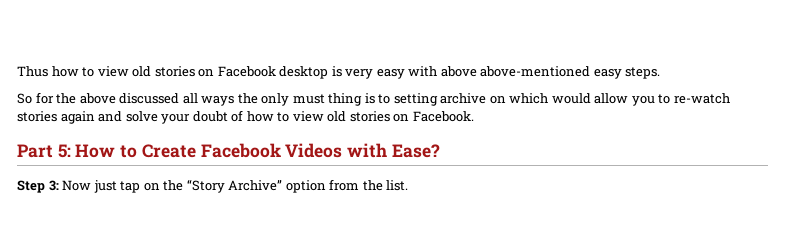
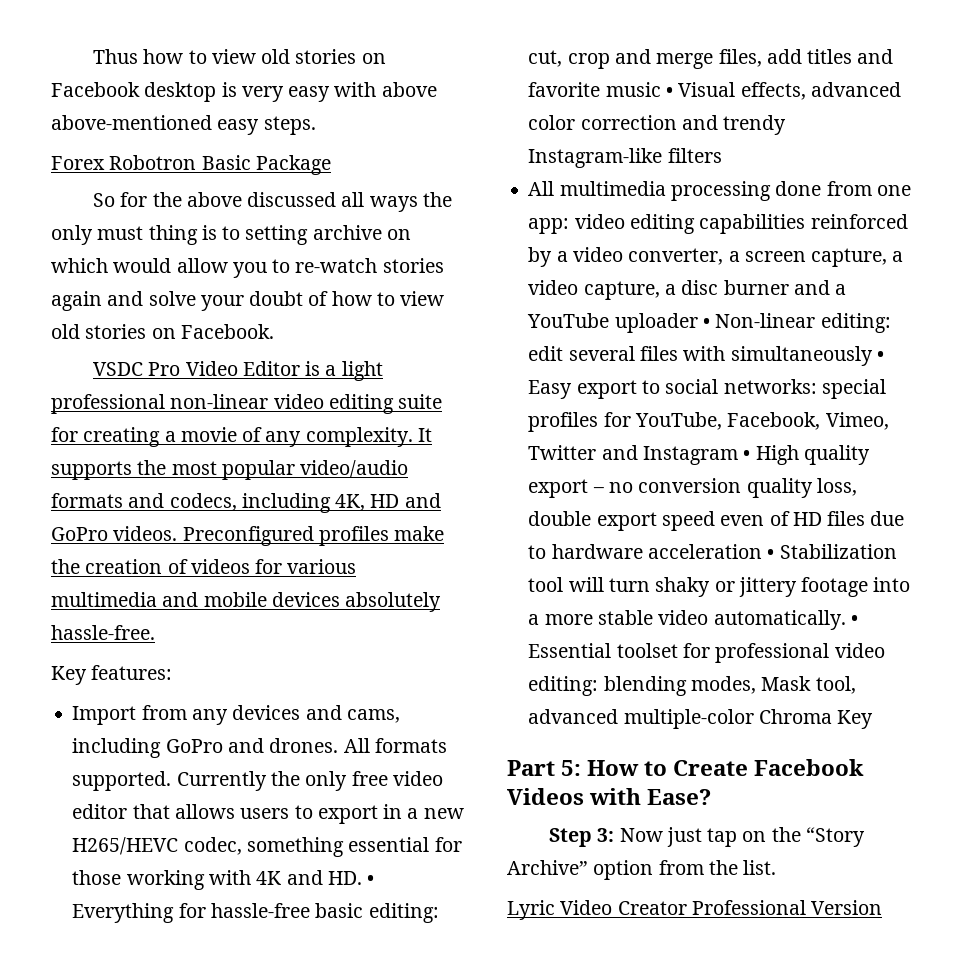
(661, 73) none -> [51,155,331,175] // Forex Robotron Basic Package
(474, 116) none -> [93,361,383,381] [51,394,443,414] [51,427,432,447] [51,460,409,480] [51,493,441,513] [51,526,445,546] [51,559,357,574] [51,592,442,612] [51,625,155,640] [51,665,173,685] [72,705,400,725] [72,738,447,758] [72,771,443,791] [72,804,464,824] [72,837,462,857] [72,870,375,890] [72,903,439,923] [528,49,894,69] [528,82,901,100] [528,115,787,135] [528,148,722,168] [528,181,911,201] [528,214,908,234] [528,247,904,267] [528,280,847,300] [527,313,891,333] [528,346,884,366] [528,379,886,399] [528,412,889,432] [528,445,870,465] [528,478,857,498] [528,511,905,531] [528,544,897,559] [528,577,911,597] [528,610,858,630] [528,643,885,663] [528,676,856,696] [528,709,874,729] // VSDC Pro Video Editor is a light professional non-linear video editing suite for creating a movie of any complexity. It supports the most popular video/audio formats and codecs, including 4K, HD and GoPro videos. Preconfigured profiles make the creation of videos for various multimedia and mobile devices absolutely hassle-free. // Key features: // Import from any devices and cams, including GoPro and drones. All formats supported. Сurrently the only free video editor that allows users to export in a new H265/HEVC codec, something essential for those working with 4K and HD. • Everything for hassle-free basic editing: cut, crop and merge files, add titles and favorite music • Visual effects, advanced color correction and trendy Instagram-like filters // All multimedia processing done from one app: video editing capabilities reinforced by a video converter, a screen capture, a video capture, a disc burner and a YouTube uploader • Non-linear editing: edit several files with simultaneously • Easy export to social networks: special profiles for YouTube, Facebook, Vimeo, Twitter and Instagram • High quality export – no conversion quality loss, double export speed even of HD files due to hardware acceleration • Stabilization tool will turn shaky or jittery footage into a more stable video automatically. • Essential toolset for professional video editing: blending modes, Mask tool, advanced multiple-color Chroma Key
(409, 185) none -> [507,900,883,920] // Lyric Video Creator Professional Version

